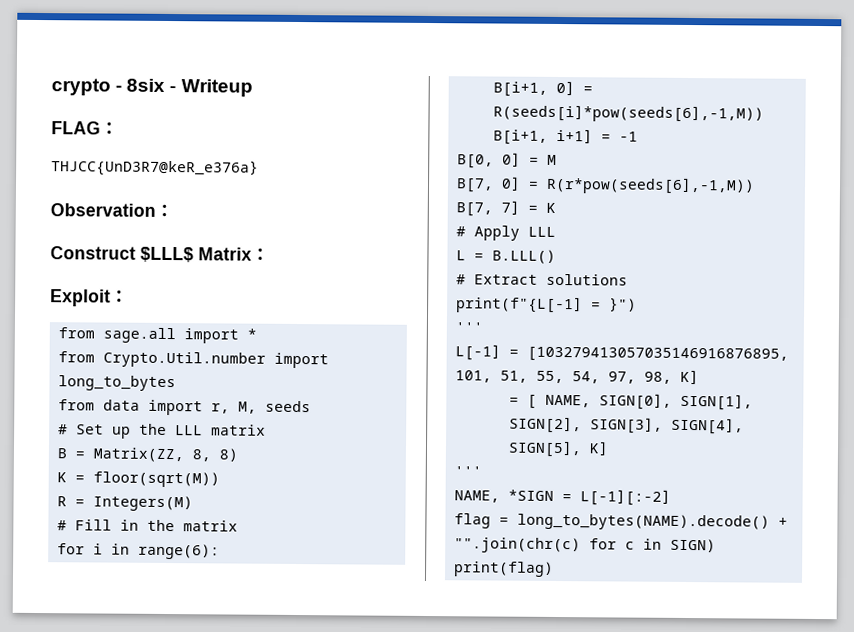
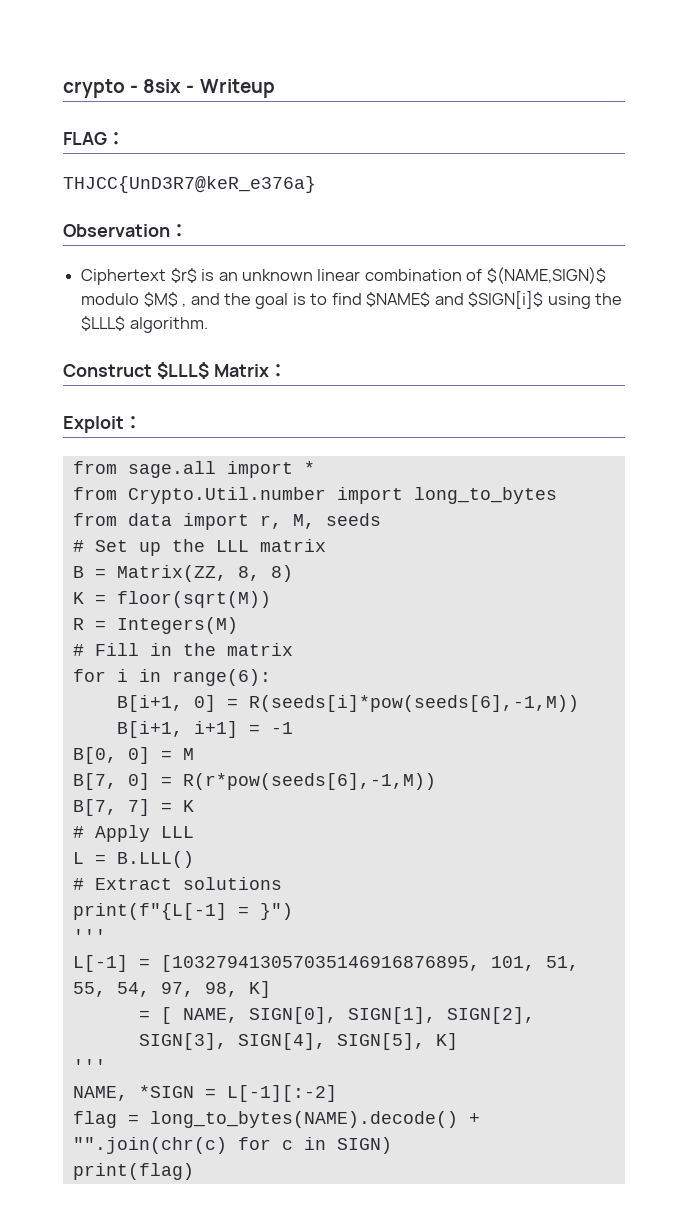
(174, 210) none -> [81,267,606,285] [81,291,623,309] [81,316,208,333] // Ciphertext $r$ is an unknown linear combination of $(NAME,SIGN)$ modulo $M$ , and the goal is to find $NAME$ and $SIGN[i]$ using the $LLL$ algorithm.

